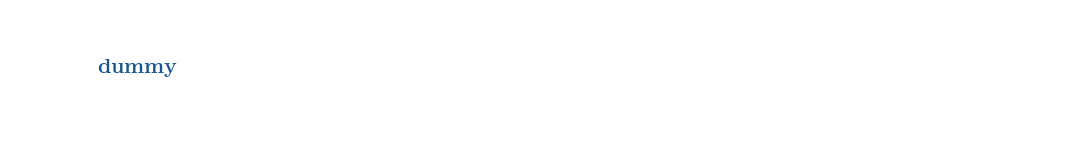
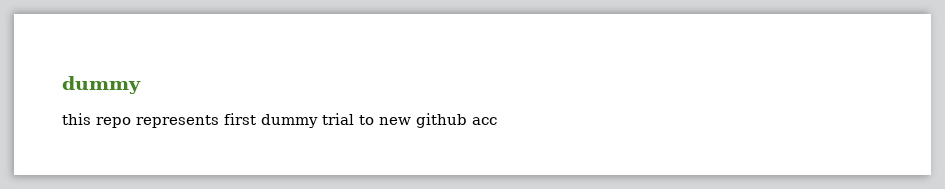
[98,59,177,77] dummy -> [62,76,141,94] [62,113,497,128] dummy // this repo represents first dummy trial to new github acc

